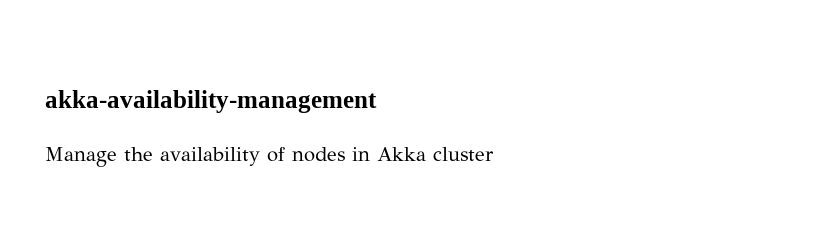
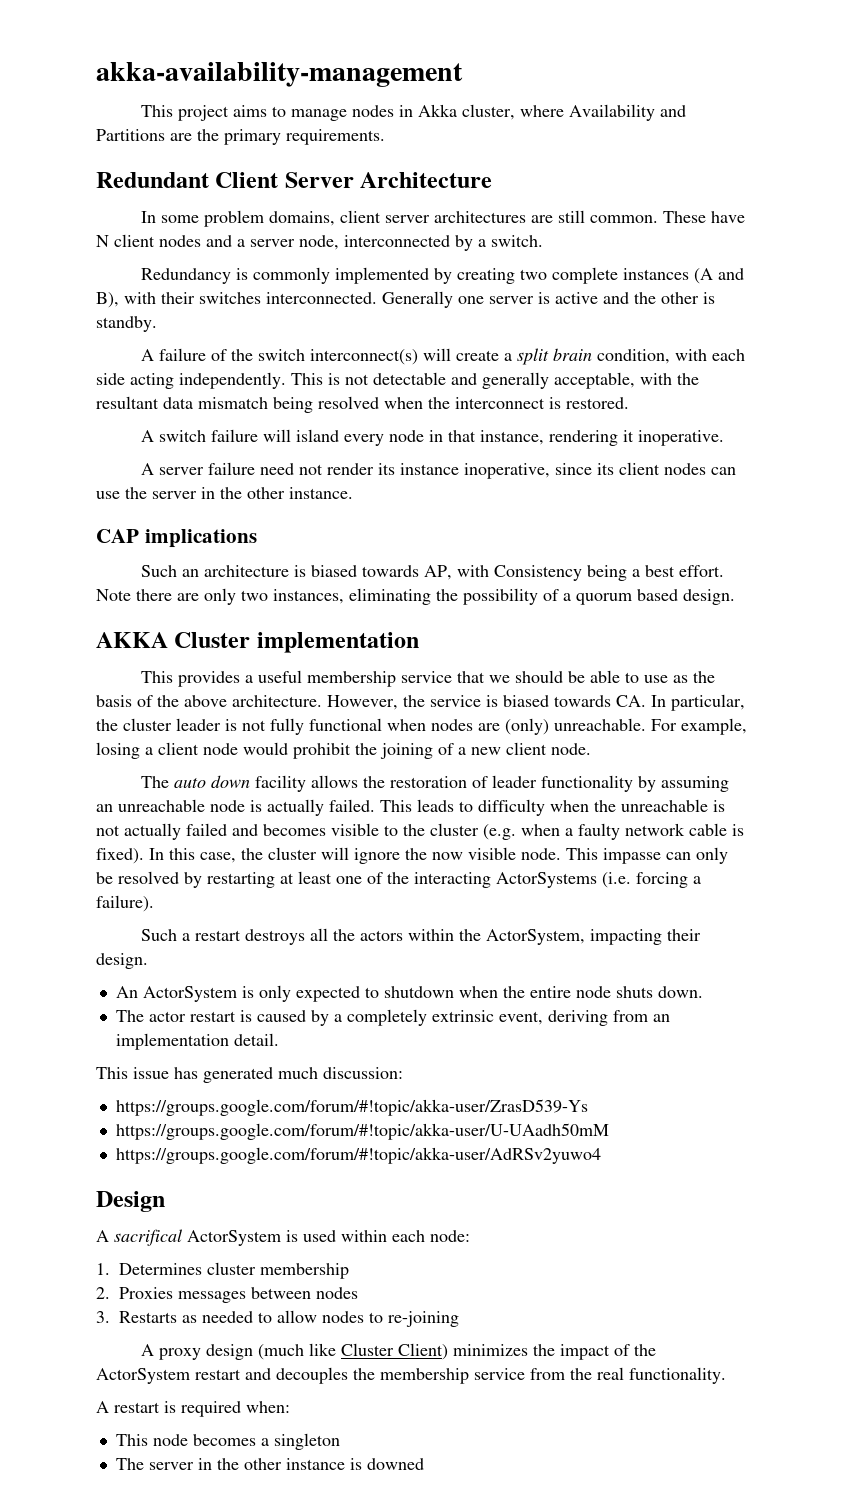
[45,147,494,167] Manage the availability of nodes in Akka cluster -> [141,104,687,121] [96,129,385,145] [96,172,493,188] [141,210,746,227] [96,234,543,251] [141,267,745,284] [96,291,715,308] [96,316,157,332] [141,348,746,365] [96,372,699,389] [96,396,629,413] [141,429,725,446] [141,462,737,479] [96,487,353,499] [96,529,257,548] [141,565,725,581] [96,588,735,605] [96,632,419,653] [141,670,716,687] [96,694,745,711] [96,718,747,735] [96,742,591,759] [141,775,730,792] [96,799,725,816] [96,823,744,840] [96,847,728,864] [96,871,701,888] [96,895,154,912] [141,928,702,945] [96,953,148,969] [115,985,703,1002] [115,1009,670,1026] [115,1033,279,1050] [96,1067,403,1083] [115,1099,588,1116] [115,1123,609,1140] [115,1147,601,1164] [96,1191,165,1212] [96,1229,470,1246] [96,1262,349,1279] [96,1287,358,1303] [96,1310,459,1327] [141,1343,657,1360] [96,1367,726,1384] [96,1401,290,1417] [115,1433,340,1450] [115,1458,424,1470] This project aims to manage nodes in Akka cluster, where Availability and Partitions are the primary requirements. // Redundant Client Server Architecture // In some problem domains, client server architectures are still common. These have N client nodes and a server node, interconnected by a switch. // Redundancy is commonly implemented by creating two complete instances (A and B), with their switches interconnected. Generally one server is active and the other is standby. // A failure of the switch interconnect(s) will create a split brain condition, with each side acting independently. This is not detectable and generally acceptable, with the resultant data mismatch being resolved when the interconnect is restored. // A switch failure will island every node in that instance, rendering it inoperative. // A server failure need not render its instance inoperative, since its client nodes can use the server in the other instance. // CAP implications // Such an architecture is biased towards AP, with Consistency being a best effort. Note there are only two instances, eliminating the possibility of a quorum based design. // AKKA Cluster implementation // This provides a useful membership service that we should be able to use as the basis of the above architecture. However, the service is biased towards CA. In particular, the cluster leader is not fully functional when nodes are (only) unreachable. For example, losing a client node would prohibit the joining of a new client node. // The auto down facility allows the restoration of leader functionality by assuming an unreachable node is actually failed. This leads to difficulty when the unreachable is not actually failed and becomes visible to the cluster (e.g. when a faulty network cable is fixed). In this case, the cluster will ignore the now visible node. This impasse can only be resolved by restarting at least one of the interacting ActorSystems (i.e. forcing a failure). // Such a restart destroys all the actors within the ActorSystem, impacting their design. // An ActorSystem is only expected to shutdown when the entire node shuts down. // The actor restart is caused by a completely extrinsic event, deriving from an implementation detail. // This issue has generated much discussion: // https://groups.google.com/forum/#!topic/akka-user/ZrasD539-Ys // https://groups.google.com/forum/#!topic/akka-user/U-UAadh50mM // https://groups.google.com/forum/#!topic/akka-user/AdRSv2yuwo4 // Design // A sacrifical ActorSystem is used within each node: // 1. Determines cluster membership // 2. Proxies messages between nodes // 3. Restarts as needed to allow nodes to re-joining // A proxy design (much like Cluster Client) minimizes the impact of the ActorSystem restart and decouples the membership service from the real functionality. // A restart is required when: // This node becomes a singleton // The server in the other instance is downed

